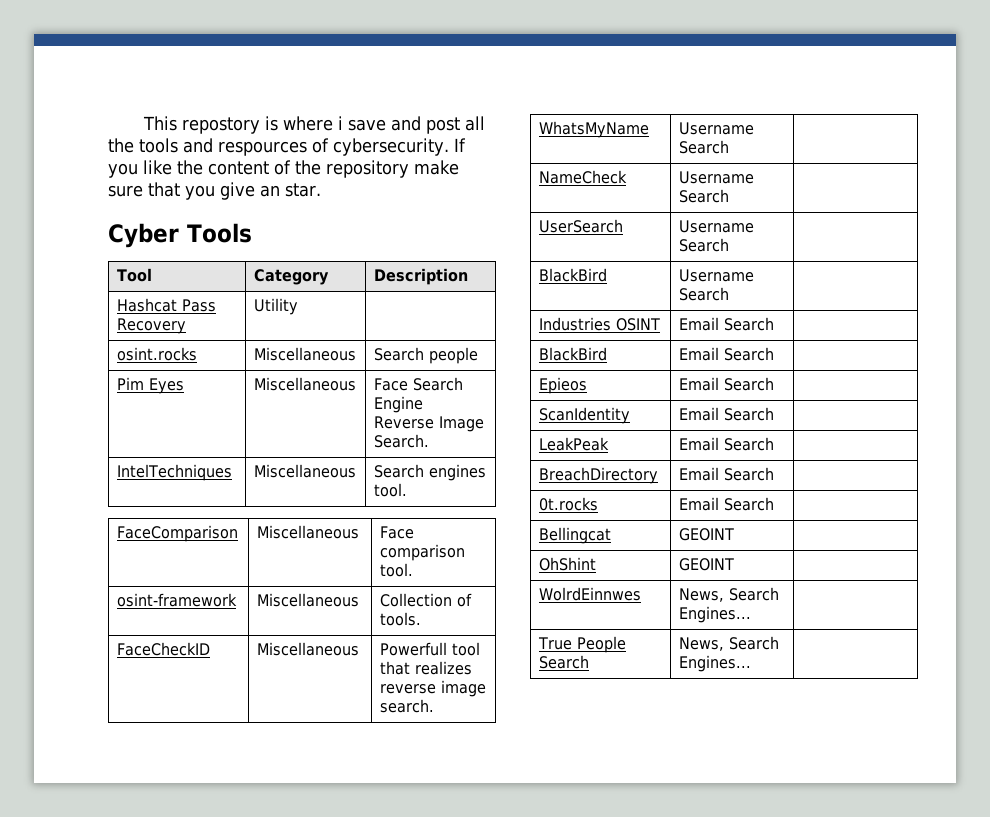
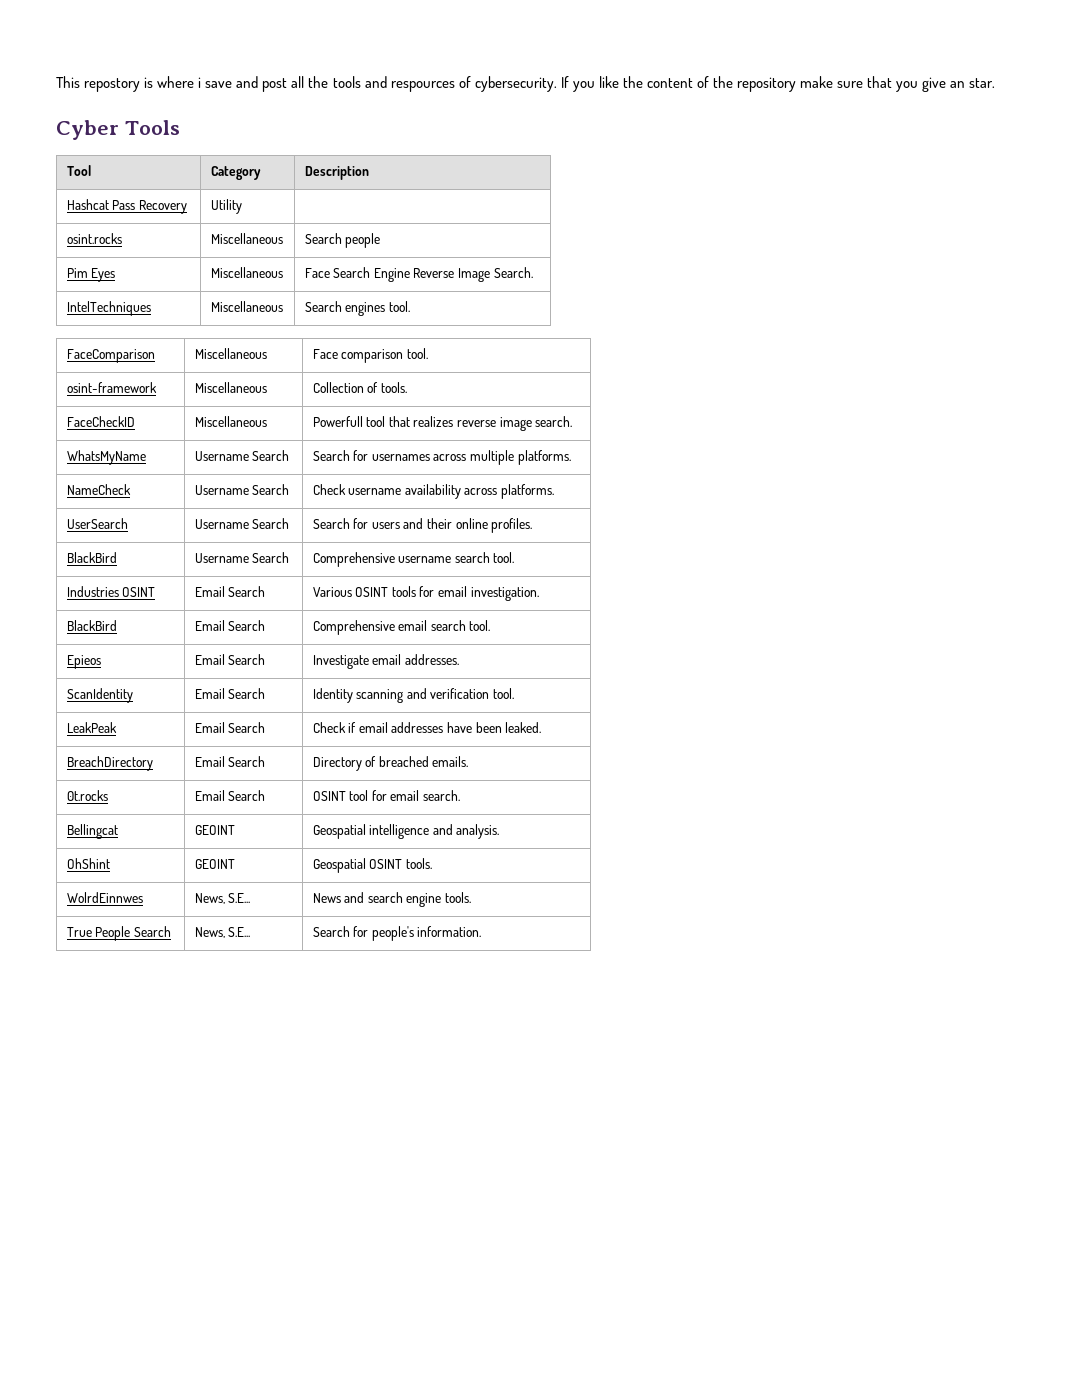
[538,170,627,184] [678,171,754,184] [678,189,729,203] [538,219,623,233] [678,220,754,233] [678,238,729,252] // NameCheck | Username Search | // UserSearch | Username Search | -> [312,450,571,465] [66,484,131,495] [194,484,290,495] [312,484,555,499] [66,518,128,529] [194,518,290,529] [312,518,533,533] Search for usernames across multiple platforms. // NameCheck | Username Search | Check username availability across platforms. // UserSearch | Username Search | Search for users and their online profiles.
(729, 294) none -> [312,552,515,567] Comprehensive username search tool.
(774, 324) none -> [312,586,539,601] Various OSINT tools for email investigation.
(774, 354) none -> [312,620,491,635] Comprehensive email search tool.
(774, 384) none -> [312,654,459,669] Investigate email addresses.
[538,437,609,451] [678,437,774,451] // LeakPeak | Email Search | -> [312,688,515,703] [66,722,117,733] [194,722,266,733] [312,722,542,733] Identity scanning and verification tool. // LeakPeak | Email Search | Check if email addresses have been leaked.
(774, 474) none -> [312,756,469,771] Directory of breached emails.
[538,527,611,544] [678,528,734,541] // Bellingcat | GEOINT | -> [312,790,461,801] [66,824,118,839] [194,825,235,835] [312,824,500,839] OSINT tool for email search. // Bellingcat | GEOINT | Geospatial intelligence and analysis.
(734, 564) none -> [312,858,432,873] Geospatial OSINT tools.
[728,587,779,601] [678,606,751,623] Search Engines... | -> [228,893,251,903] [312,892,472,907] S.E... | News and search engine tools.
[728,636,779,650] [678,655,751,672] Search Engines... | -> [228,927,251,937] [312,926,482,941] S.E... | Search for people's information.

